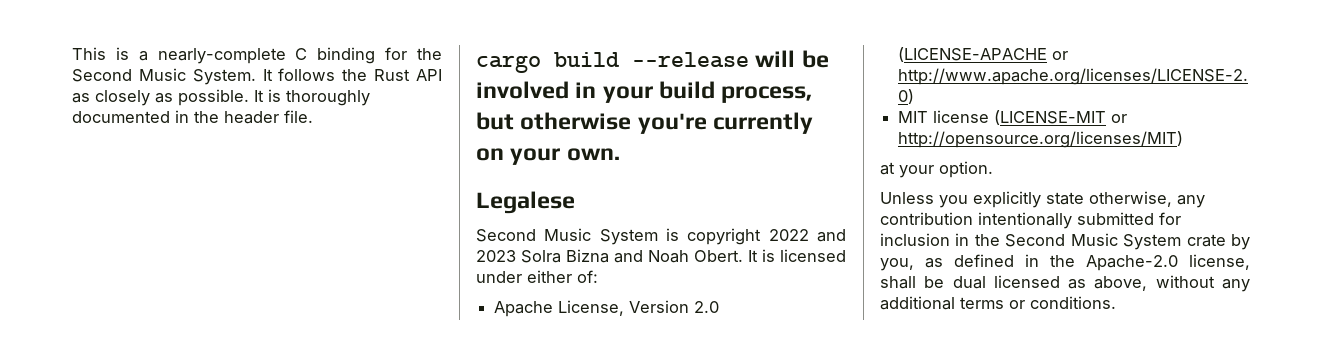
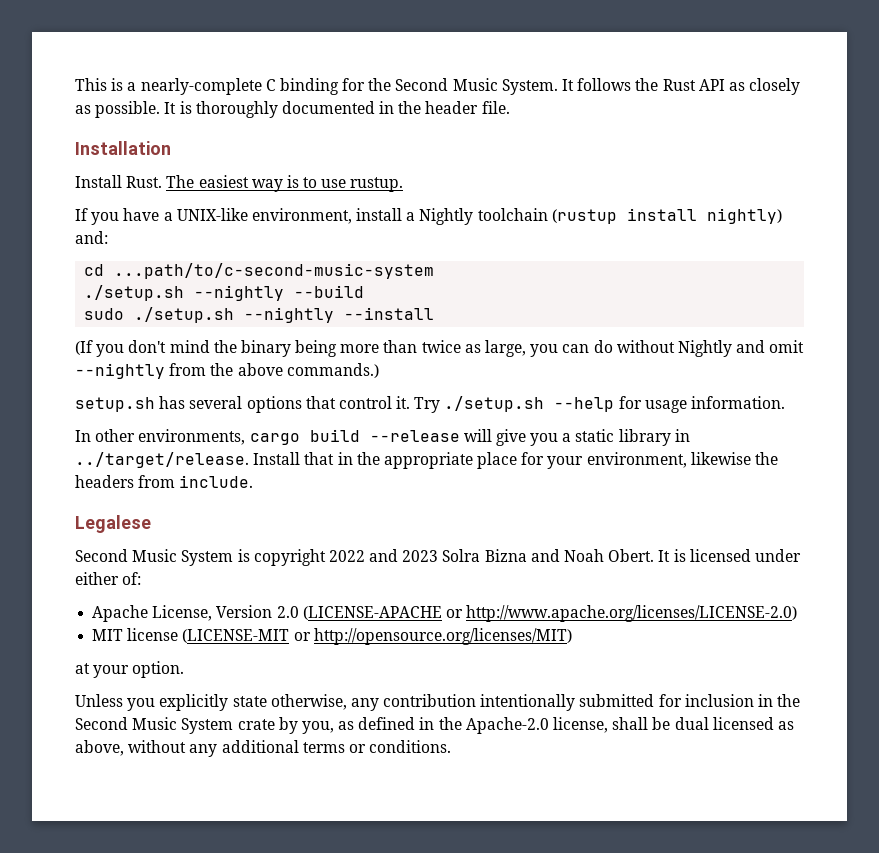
[476,50,829,73] [476,81,813,103] [476,112,814,134] [476,148,620,165] cargo build --release will be involved in your build process, but otherwise you're currently on your own. -> [75,141,171,155] [75,175,404,192] [75,208,782,225] [75,231,108,244] [84,263,435,279] [84,285,365,301] [84,307,435,323] [75,340,805,357] [75,363,379,379] [75,396,786,413] [75,429,690,446] [75,452,779,469] [75,475,254,488] Installation // Install Rust. The easiest way is to use rustup. // If you have a UNIX-like environment, install a Nightly toolchain (rustup install nightly) and: // cd ...path/to/c-second-music-system // ./setup.sh --nightly --build // sudo ./setup.sh --nightly --install // (If you don't mind the binary being more than twice as large, you can do without Nightly and omit --nightly from the above commands.) // setup.sh has several options that control it. Try ./setup.sh --help for usage information. // In other environments, cargo build --release will give you a static library in ../target/release. Install that in the appropriate place for your environment, likewise the headers from include.

